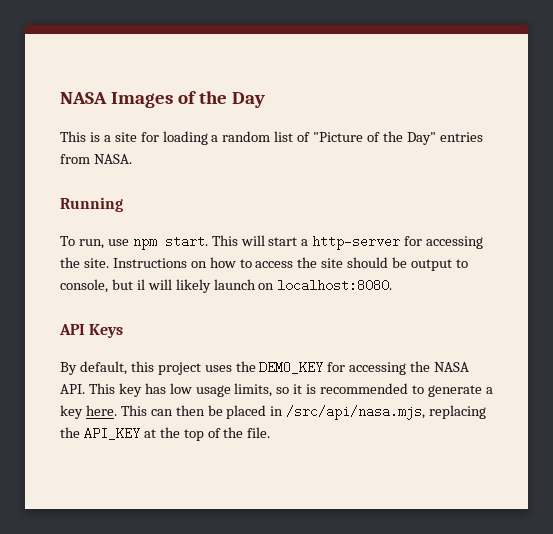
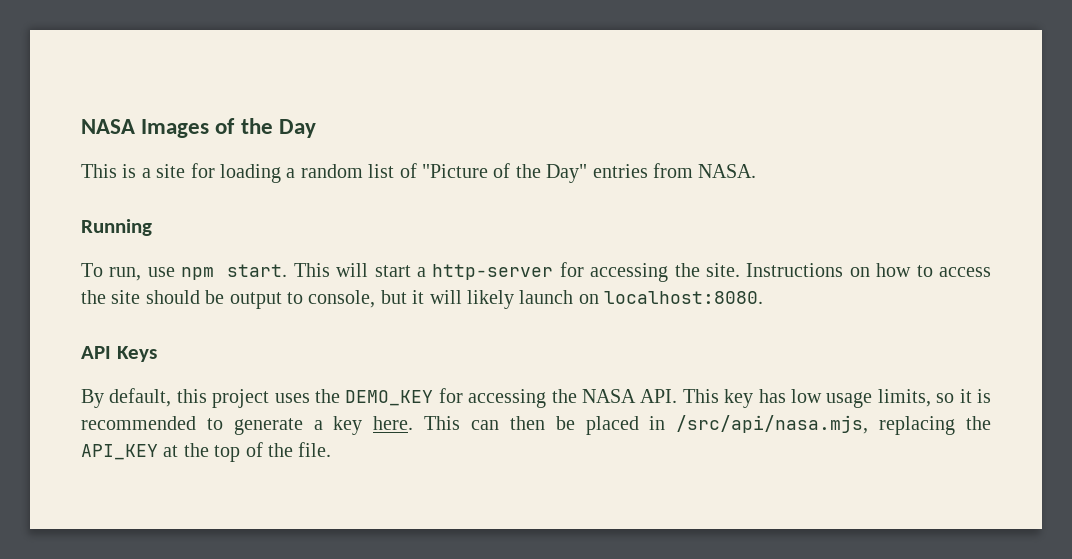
[136,279,145,290] il -> [412,290,425,304] it

